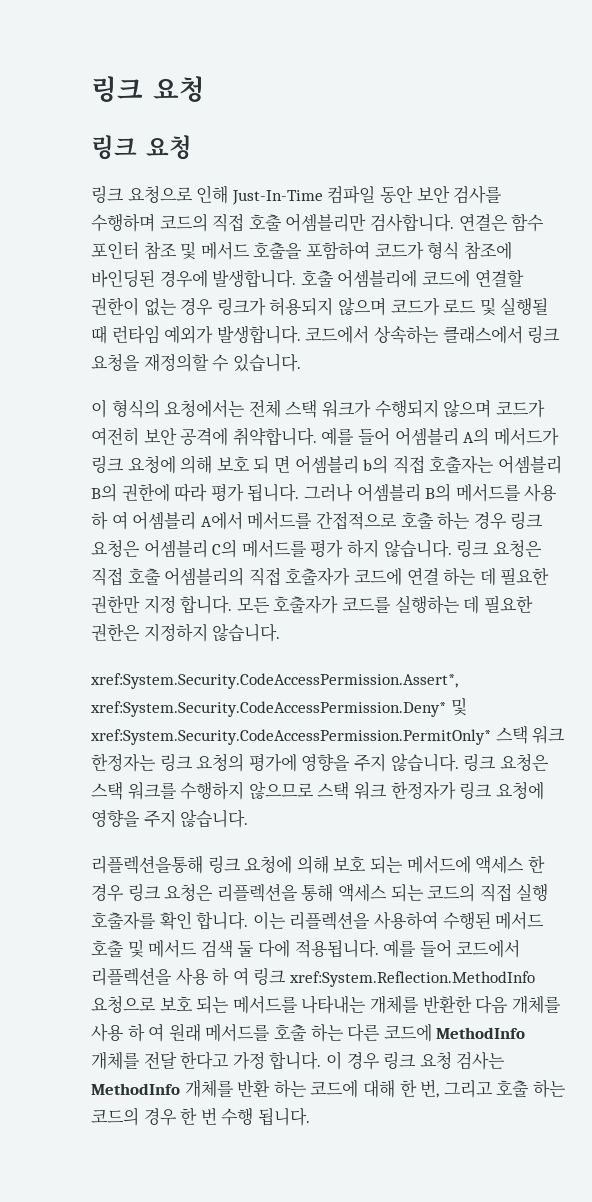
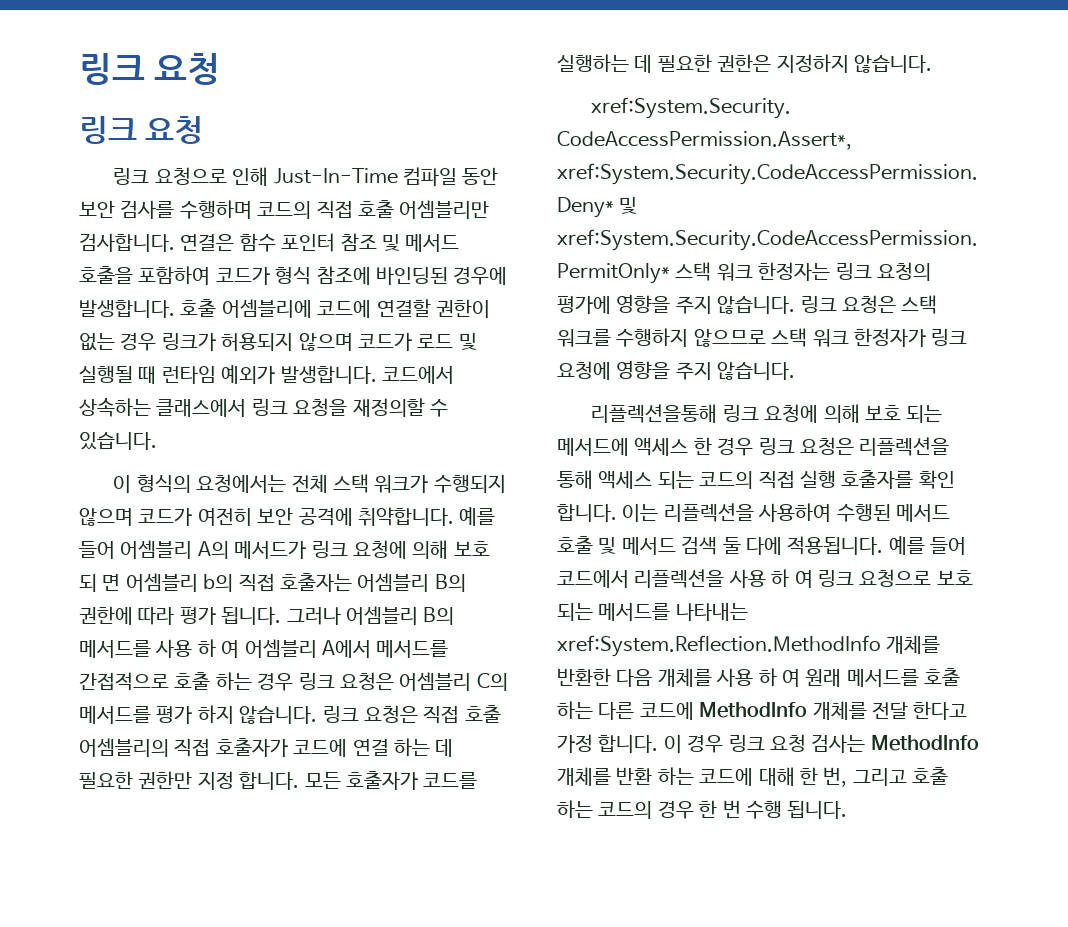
[288,971,535,987] xref:System.Reflection.MethodInfo -> (854, 578) none
(367, 1004) none -> [557,635,881,657] xref:System.Reflection.MethodInfo

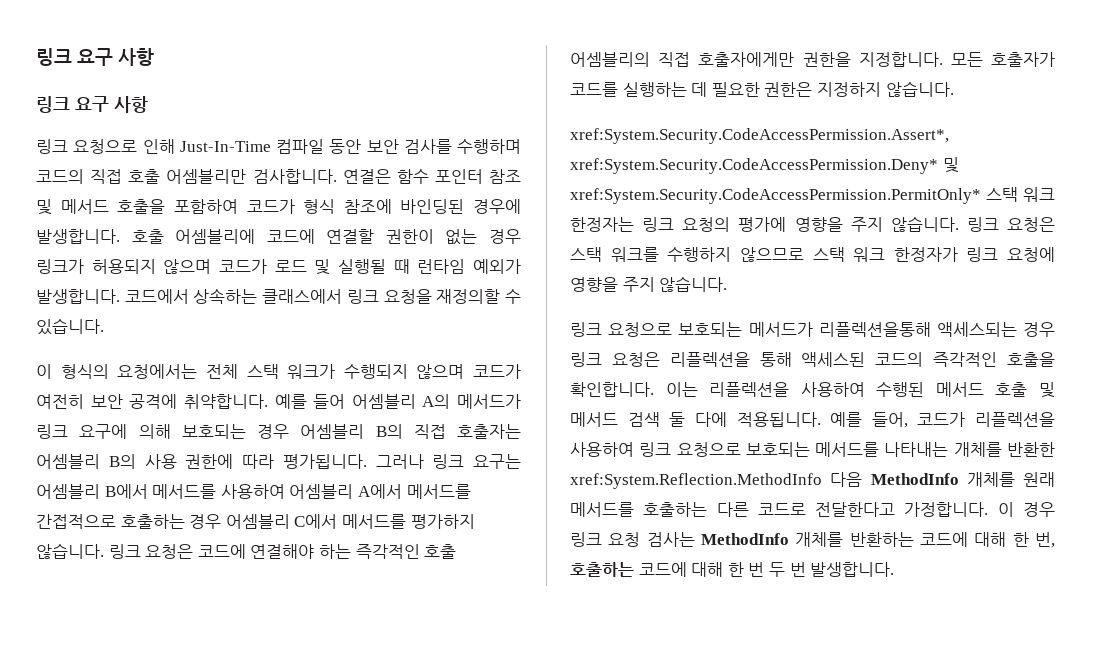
[79,53,221,85] [79,116,204,144] 링크 요청 // 링크 요청 -> [36,48,155,66] [36,96,148,113] 링크 요구 사항 // 링크 요구 사항
[353,540,490,559] [79,573,234,592] 요청에 의해 보호 되 면 어셈블리 b의 -> [79,424,403,439] 요구에 의해 보호되는 경우 어셈블리 B의
(466, 583) none -> [144,454,177,469] 사용
[179,606,455,625] [79,639,449,658] [79,672,508,691] [79,705,501,724] [79,738,454,757] [79,771,300,790] 평가 됩니다. 그러나 어셈블리 B의 메서드를 사용 하 여 어셈블리 A에서 메서드를 간접적으로 호출 하는 경우 링크 요청은 어셈블리 C의 메서드를 평가 하지 않습니다. 링크 요청은 직접 호출 어셈블리의 직접 호출자가 코드에 연결 하는 데 필요한 권한만 지정 합니다. -> [282,454,521,469] [36,484,471,499] [36,514,475,529] [36,543,457,559] [570,52,943,67] 평가됩니다. 그러나 링크 요구는 어셈블리 B에서 메서드를 사용하여 어셈블리 A에서 메서드를 간접적으로 호출하는 경우 어셈블리 C에서 메서드를 평가하지 않습니다. 링크 요청은 코드에 연결해야 하는 즉각적인 호출 어셈블리의 직접 호출자에게만 권한을 지정합니다.
[591,404,943,423] [557,437,712,456] 리플렉션을통해 링크 요청에 의해 보호 되는 메서드에 액세스 한 -> [570,322,1017,337] 링크 요청으로 보호되는 메서드가 리플렉션을통해 액세스되는
[598,470,955,489] [557,504,617,522] 액세스 되는 코드의 직접 실행 호출자를 확인 합니다. -> [801,352,1055,367] [570,382,654,397] 액세스된 코드의 즉각적인 호출을 확인합니다.
[930,537,967,555] [557,569,973,588] [557,603,593,621] 들어 코드에서 리플렉션을 사용 하 여 링크 요청으로 보호 되는 -> [871,412,1055,428] [570,442,810,457] 들어, 코드가 리플렉션을 사용하여 링크 요청으로 보호되는
[557,635,881,657] xref:System.Reflection.MethodInfo -> (949, 449) none
[616,668,961,687] [557,701,968,720] [557,734,659,753] 다음 개체를 사용 하 여 원래 메서드를 호출 하는 다른 코드에 MethodInfo 개체를 전달 한다고 가정 합니다. -> [570,472,1055,489] [570,502,989,517] xref:System.Reflection.MethodInfo 다음 MethodInfo 개체를 원래 메서드를 호출하는 다른 코드로 전달한다고 가정합니다.
[616,767,694,785] 반환 하는 -> [849,532,914,547] 반환하는
[852,767,949,786] [557,800,848,819] 그리고 호출 하는 코드의 경우 한 번 수행 됩니다. -> [570,562,895,577] 호출하는 코드에 대해 한 번 두 번 발생합니다.

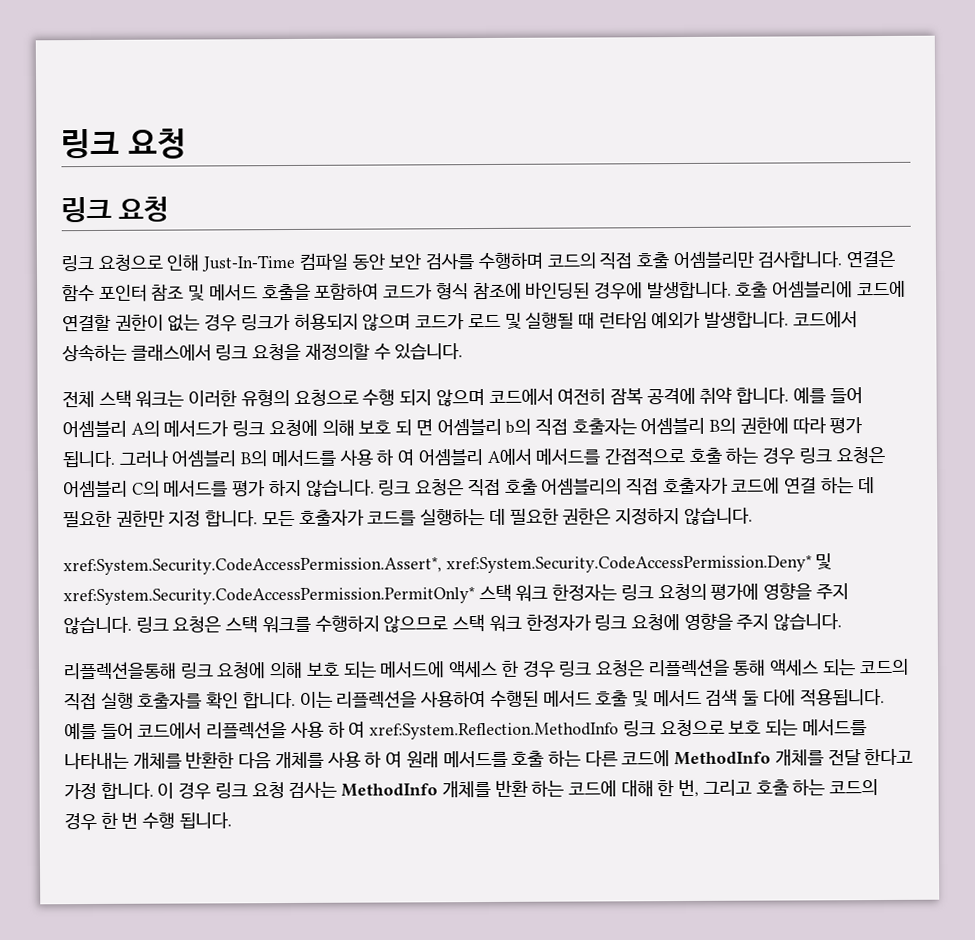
[36,48,155,66] [36,96,148,113] 링크 요구 사항 // 링크 요구 사항 -> [61,128,187,159] [61,196,170,223] 링크 요청 // 링크 요청
[36,364,521,379] [36,394,268,409] 이 형식의 요청에서는 전체 스택 워크가 수행되지 않으며 코드가 여전히 보안 공격에 취약합니다. -> [62,386,790,408] 전체 스택 워크는 이러한 유형의 요청으로 수행 되지 않으며 코드에서 여전히 잠복 공격에 취약 합니다.
[79,424,403,439] 요구에 의해 보호되는 경우 어셈블리 B의 -> [268,417,532,437] 요청에 의해 보호 되 면 어셈블리 b의
[144,454,177,469] 사용 -> (737, 425) none
[282,454,521,469] [36,484,471,499] [36,514,475,529] [36,543,457,559] [570,52,943,67] 평가됩니다. 그러나 링크 요구는 어셈블리 B에서 메서드를 사용하여 어셈블리 A에서 메서드를 간접적으로 호출하는 경우 어셈블리 C에서 메서드를 평가하지 않습니다. 링크 요청은 코드에 연결해야 하는 즉각적인 호출 어셈블리의 직접 호출자에게만 권한을 지정합니다. -> [829,417,864,434] [62,446,885,468] [63,477,875,498] [63,510,259,528] 평가 됩니다. 그러나 어셈블리 B의 메서드를 사용 하 여 어셈블리 A에서 메서드를 간접적으로 호출 하는 경우 링크 요청은 어셈블리 C의 메서드를 평가 하지 않습니다. 링크 요청은 직접 호출 어셈블리의 직접 호출자가 코드에 연결 하는 데 필요한 권한만 지정 합니다.
[570,322,1017,337] 링크 요청으로 보호되는 메서드가 리플렉션을통해 액세스되는 -> [63,660,519,681] 리플렉션을통해 링크 요청에 의해 보호 되는 메서드에 액세스 한
[801,352,1055,367] [570,382,654,397] 액세스된 코드의 즉각적인 호출을 확인합니다. -> [769,658,909,676] [64,691,296,711] 액세스 되는 코드의 직접 실행 호출자를 확인 합니다.
[871,412,1055,428] [570,442,1055,457] [570,472,1055,489] [570,502,989,517] 들어, 코드가 리플렉션을 사용하여 링크 요청으로 보호되는 메서드를 나타내는 개체를 반환한 xref:System.Reflection.MethodInfo 다음 MethodInfo 개체를 원래 메서드를 호출하는 다른 코드로 전달한다고 가정합니다. -> [100,719,867,740] [64,748,914,770] [64,782,154,800] 들어 코드에서 리플렉션을 사용 하 여 xref:System.Reflection.MethodInfo 링크 요청으로 보호 되는 메서드를 나타내는 개체를 반환한 다음 개체를 사용 하 여 원래 메서드를 호출 하는 다른 코드에 MethodInfo 개체를 전달 한다고 가정 합니다.
[849,532,914,547] 반환하는 -> [494,779,565,797] 반환 하는
[570,562,895,577] 호출하는 코드에 대해 한 번 두 번 발생합니다. -> [702,779,879,796] [64,812,232,831] 그리고 호출 하는 코드의 경우 한 번 수행 됩니다.

